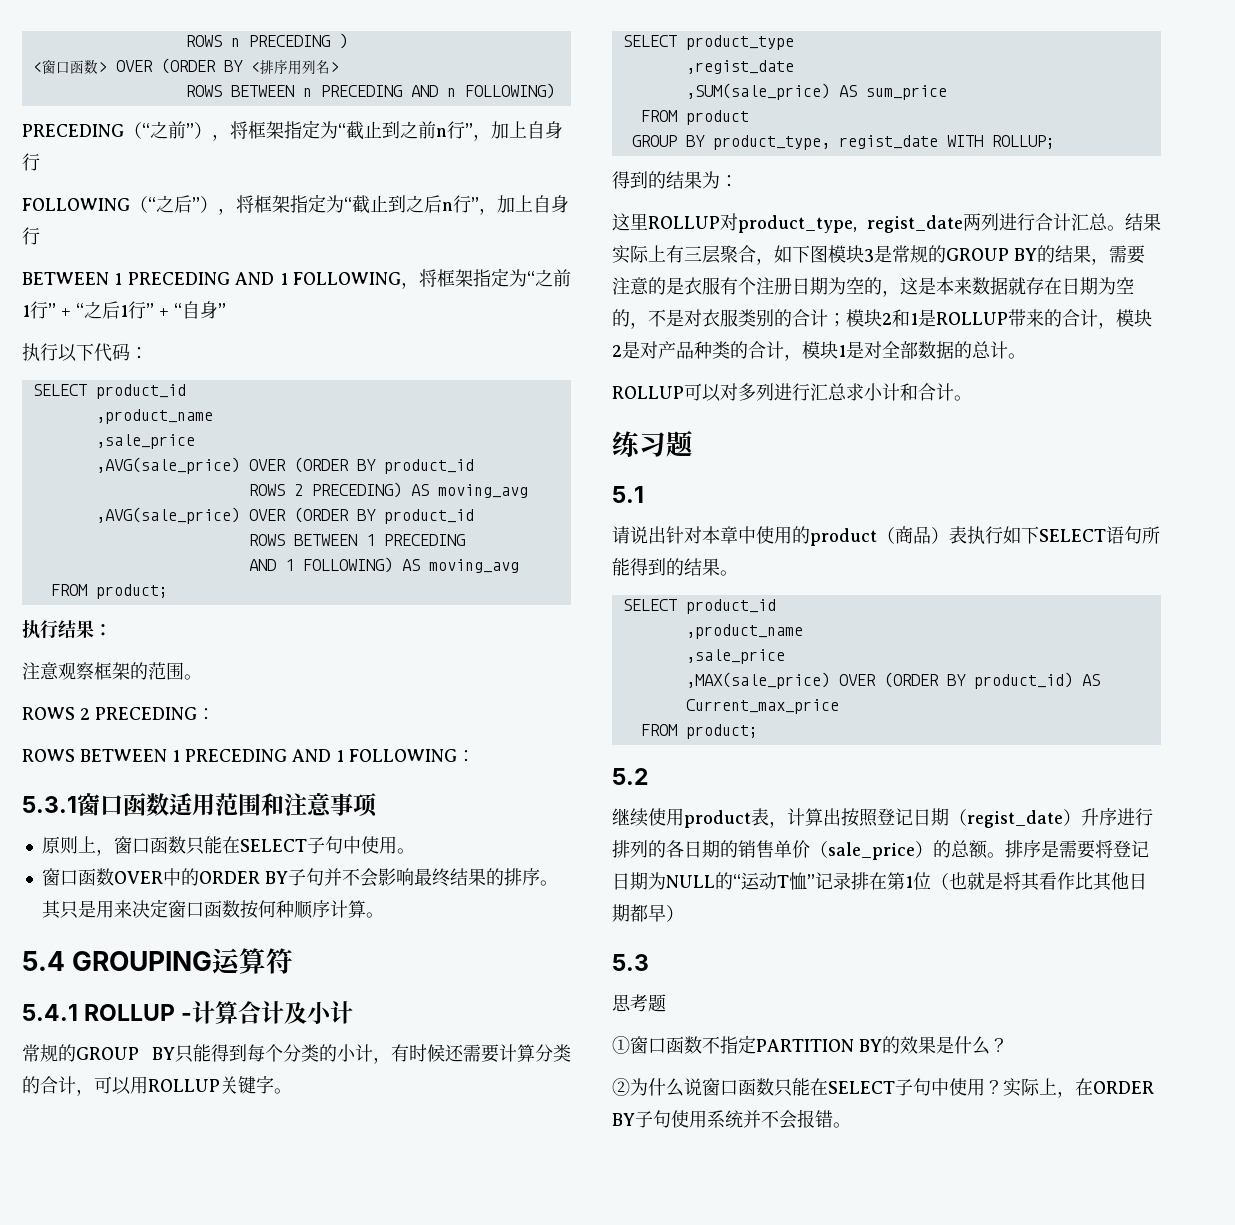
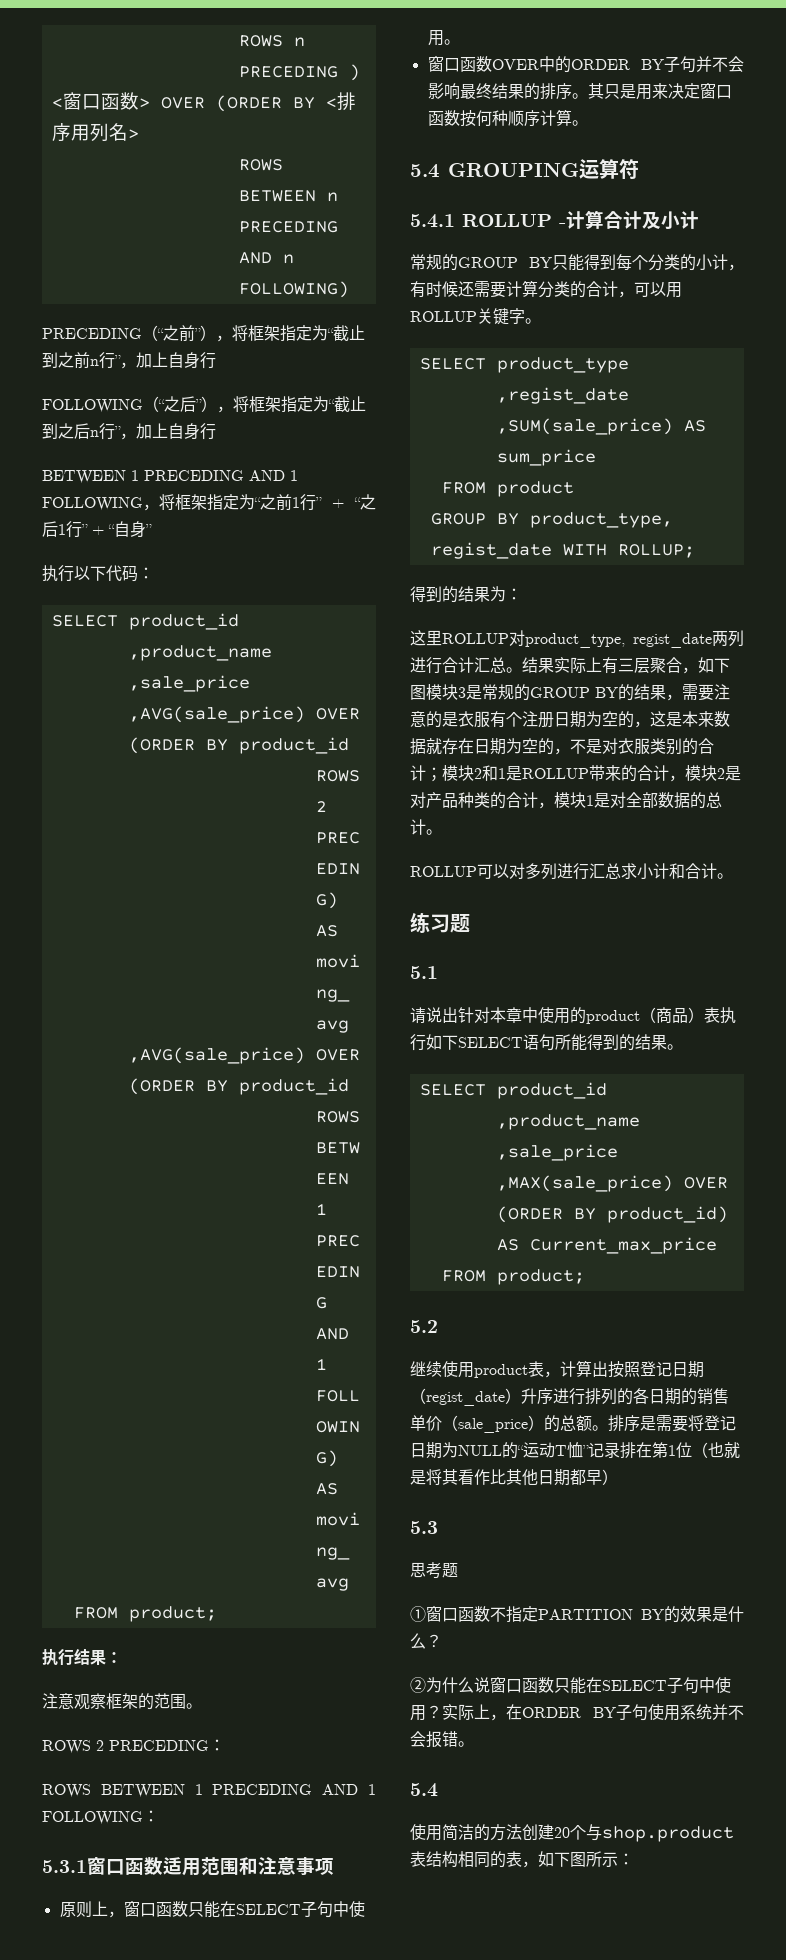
(851, 1125) none -> [410,1783,438,1797] [410,1824,734,1842] [410,1851,634,1868] // 5.4 // 使用简洁的方法创建20个与shop.product表结构相同的表，如下图所示：

